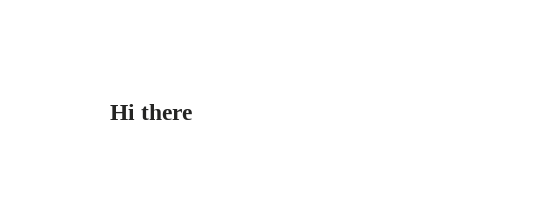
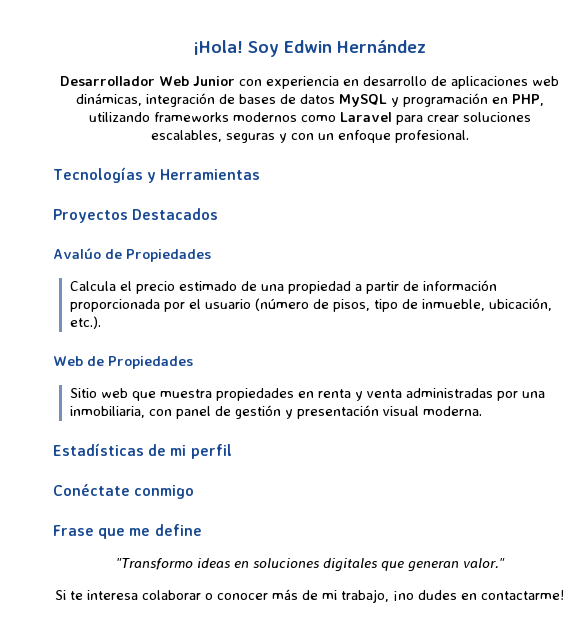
[110,104,193,120] Hi there -> [193,39,426,57] [60,76,559,89] [75,93,544,107] [88,112,531,125] [150,130,469,143] [53,167,261,183] [53,208,219,223] [53,248,211,262] [69,280,497,294] [69,298,552,312] [69,316,101,329] [53,356,193,369] [69,388,545,401] [69,405,482,419] [53,443,232,459] [53,484,195,499] [53,524,202,539] [115,558,505,572] [55,589,564,603] ¡Hola! Soy Edwin Hernández // Desarrollador Web Junior con experiencia en desarrollo de aplicaciones web dinámicas, integración de bases de datos MySQL y programación en PHP, utilizando frameworks modernos como Laravel para crear soluciones escalables, seguras y con un enfoque profesional. // Tecnologías y Herramientas // Proyectos Destacados // Avalúo de Propiedades // Calcula el precio estimado de una propiedad a partir de información proporcionada por el usuario (número de pisos, tipo de inmueble, ubicación, etc.). // Web de Propiedades // Sitio web que muestra propiedades en renta y venta administradas por una inmobiliaria, con panel de gestión y presentación visual moderna. // Estadísticas de mi perfil // Conéctate conmigo // Frase que me define // "Transformo ideas en soluciones digitales que generan valor." // Si te interesa colaborar o conocer más de mi trabajo, ¡no dudes en contactarme!

